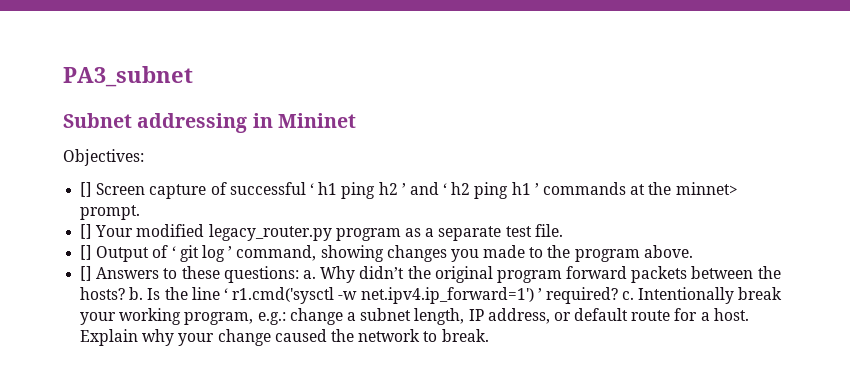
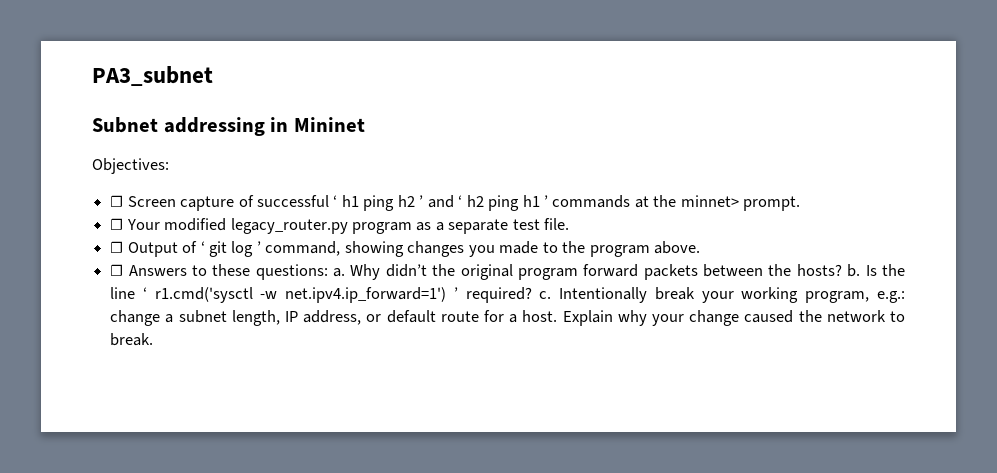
[80,182,93,197] [] -> [110,195,124,207] ☐
[80,224,93,239] [] -> [110,218,124,230] ☐
[80,245,93,260] [] -> [110,241,124,253] ☐
[80,266,93,281] [] -> [110,264,124,276] ☐

